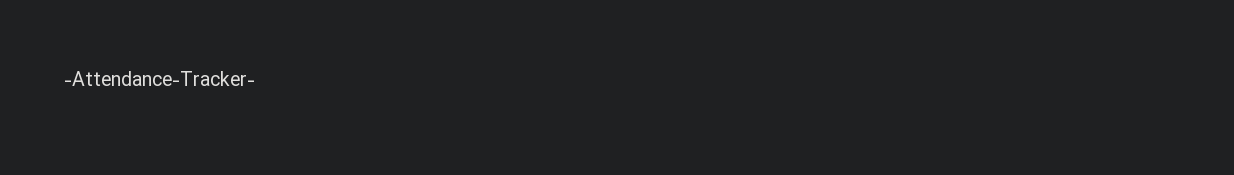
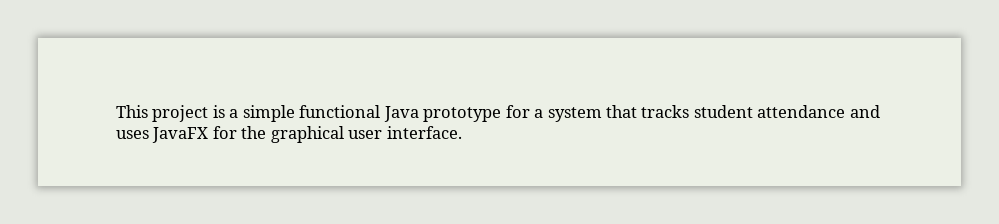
[64,71,255,86] -Attendance-Tracker- -> [116,105,880,122] [116,126,462,143] This project is a simple functional Java prototype for a system that tracks student attendance and uses JavaFX for the graphical user interface.

